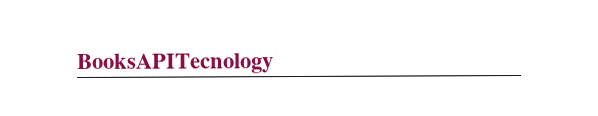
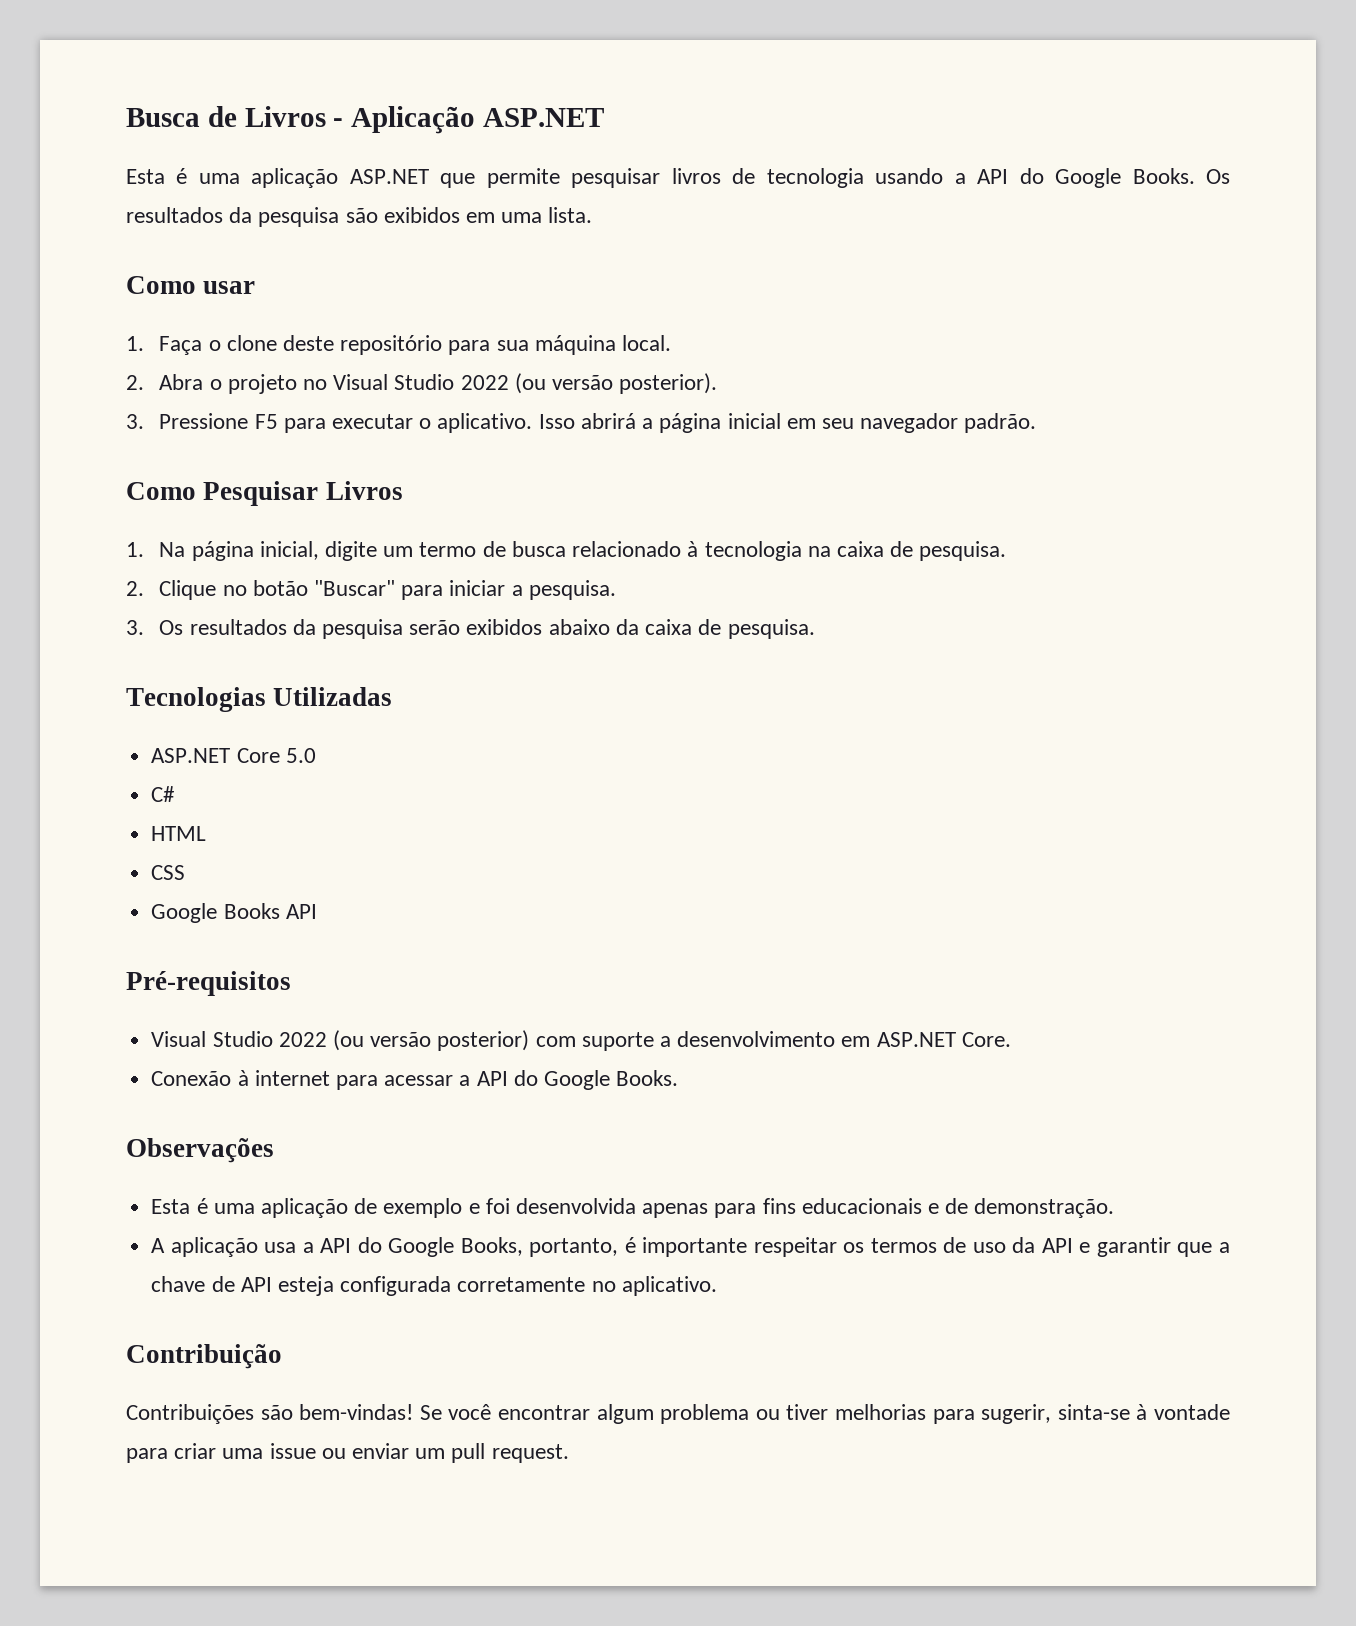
[76,53,274,75] BooksAPITecnology -> [126,106,605,134] [126,168,1231,188] [126,207,593,227] [126,276,256,294] [126,335,672,355] [126,373,718,394] [126,413,1037,433] [126,481,403,506] [126,541,1007,561] [126,580,616,600] [126,619,815,639] [126,687,393,712] [151,748,316,763] [151,786,176,802] [151,826,207,841] [151,865,186,880] [151,903,317,923] [126,971,291,996] [151,1030,1011,1051] [151,1070,679,1090] [126,1138,274,1163] [151,1198,1115,1218] [151,1237,1230,1257] [151,1276,717,1296] [126,1344,282,1369] [126,1404,1231,1424] [126,1443,569,1463] Busca de Livros - Aplicação ASP.NET // Esta é uma aplicação ASP.NET que permite pesquisar livros de tecnologia usando a API do Google Books. Os resultados da pesquisa são exibidos em uma lista. // Como usar // 1. Faça o clone deste repositório para sua máquina local. // 2. Abra o projeto no Visual Studio 2022 (ou versão posterior). // 3. Pressione F5 para executar o aplicativo. Isso abrirá a página inicial em seu navegador padrão. // Como Pesquisar Livros // 1. Na página inicial, digite um termo de busca relacionado à tecnologia na caixa de pesquisa. // 2. Clique no botão "Buscar" para iniciar a pesquisa. // 3. Os resultados da pesquisa serão exibidos abaixo da caixa de pesquisa. // Tecnologias Utilizadas // ASP.NET Core 5.0 // C# // HTML // CSS // Google Books API // Pré-requisitos // Visual Studio 2022 (ou versão posterior) com suporte a desenvolvimento em ASP.NET Core. // Conexão à internet para acessar a API do Google Books. // Observações // Esta é uma aplicação de exemplo e foi desenvolvida apenas para fins educacionais e de demonstração. // A aplicação usa a API do Google Books, portanto, é importante respeitar os termos de uso da API e garantir que a chave de API esteja configurada corretamente no aplicativo. // Contribuição // Contribuições são bem-vindas! Se você encontrar algum problema ou tiver melhorias para sugerir, sinta-se à vontade para criar uma issue ou enviar um pull request.

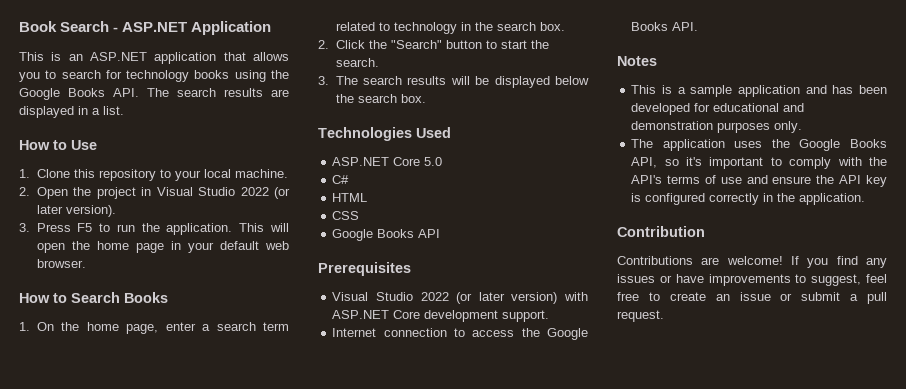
[126,106,605,134] [126,168,1231,188] [126,207,593,227] [126,276,256,294] [126,335,672,355] [126,373,718,394] [126,413,1037,433] [126,481,403,506] [126,541,1007,561] [126,580,616,600] [126,619,815,639] [126,687,393,712] Busca de Livros - Aplicação ASP.NET // Esta é uma aplicação ASP.NET que permite pesquisar livros de tecnologia usando a API do Google Books. Os resultados da pesquisa são exibidos em uma lista. // Como usar // 1. Faça o clone deste repositório para sua máquina local. // 2. Abra o projeto no Visual Studio 2022 (ou versão posterior). // 3. Pressione F5 para executar o aplicativo. Isso abrirá a página inicial em seu navegador padrão. // Como Pesquisar Livros // 1. Na página inicial, digite um termo de busca relacionado à tecnologia na caixa de pesquisa. // 2. Clique no botão "Buscar" para iniciar a pesquisa. // 3. Os resultados da pesquisa serão exibidos abaixo da caixa de pesquisa. // Tecnologias Utilizadas -> [19,21,272,35] [19,52,289,64] [19,70,289,82] [19,88,289,100] [19,106,124,118] [19,140,97,150] [19,169,288,181] [19,187,290,199] [36,205,116,217] [19,223,289,235] [36,241,290,253] [36,259,86,268] [19,292,168,303] [19,322,289,334] [335,22,565,34] [318,40,549,49] [335,58,379,67] [318,76,589,88] [335,94,426,103] [318,127,451,141] Book Search - ASP.NET Application // This is an ASP.NET application that allows you to search for technology books using the Google Books API. The search results are displayed in a list. // How to Use // 1. Clone this repository to your local machine. // 2. Open the project in Visual Studio 2022 (or later version). // 3. Press F5 to run the application. This will open the home page in your default web browser. // How to Search Books // 1. On the home page, enter a search term related to technology in the search box. // 2. Click the "Search" button to start the search. // 3. The search results will be displayed below the search box. // Technologies Used
[126,971,291,996] [151,1030,1011,1051] [151,1070,679,1090] [126,1138,274,1163] [151,1198,1115,1218] [151,1237,1230,1257] [151,1276,717,1296] [126,1344,282,1369] [126,1404,1231,1424] [126,1443,446,1463] Pré-requisitos // Visual Studio 2022 (ou versão posterior) com suporte a desenvolvimento em ASP.NET Core. // Conexão à internet para acessar a API do Google Books. // Observações // Esta é uma aplicação de exemplo e foi desenvolvida apenas para fins educacionais e de demonstração. // A aplicação usa a API do Google Books, portanto, é importante respeitar os termos de uso da API e garantir que a chave de API esteja configurada corretamente no aplicativo. // Contribuição // Contribuições são bem-vindas! Se você encontrar algum problema ou tiver melhorias para sugerir, sinta-se à vontade para criar uma issue ou enviar um -> [318,262,411,276] [332,292,588,304] [332,310,550,322] [332,328,588,340] [631,22,699,31] [617,56,657,66] [631,85,887,97] [631,103,805,115] [631,121,803,133] [631,139,887,151] [631,157,887,169] [631,175,887,187] [631,193,866,205] [617,226,705,237] [617,256,887,268] [617,274,887,286] [617,292,859,301] Prerequisites // Visual Studio 2022 (or later version) with ASP.NET Core development support. // Internet connection to access the Google Books API. // Notes // This is a sample application and has been developed for educational and demonstration purposes only. // The application uses the Google Books API, so it's important to comply with the API's terms of use and ensure the API key is configured correctly in the application. // Contribution // Contributions are welcome! If you find any issues or have improvements to suggest, feel free to create an issue or submit a

